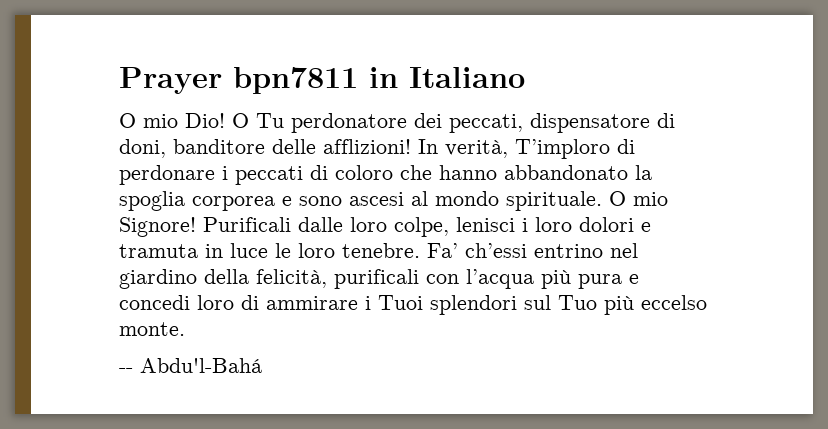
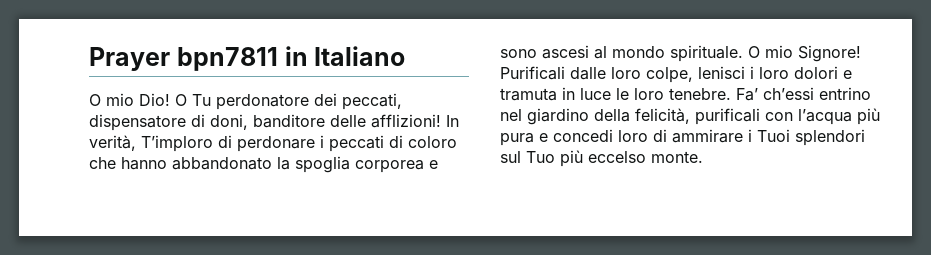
[119,358,262,373] // -- Abdu'l-Bahá -> (703, 157) none

